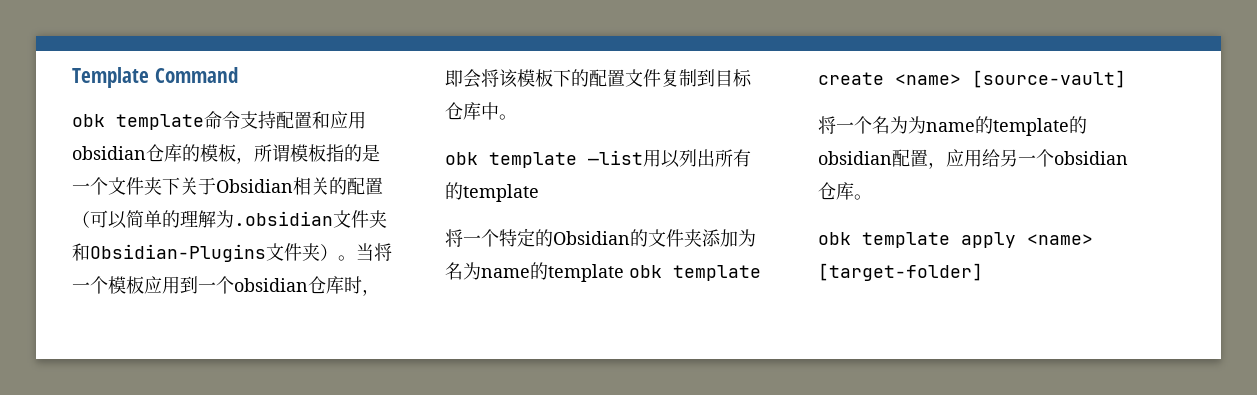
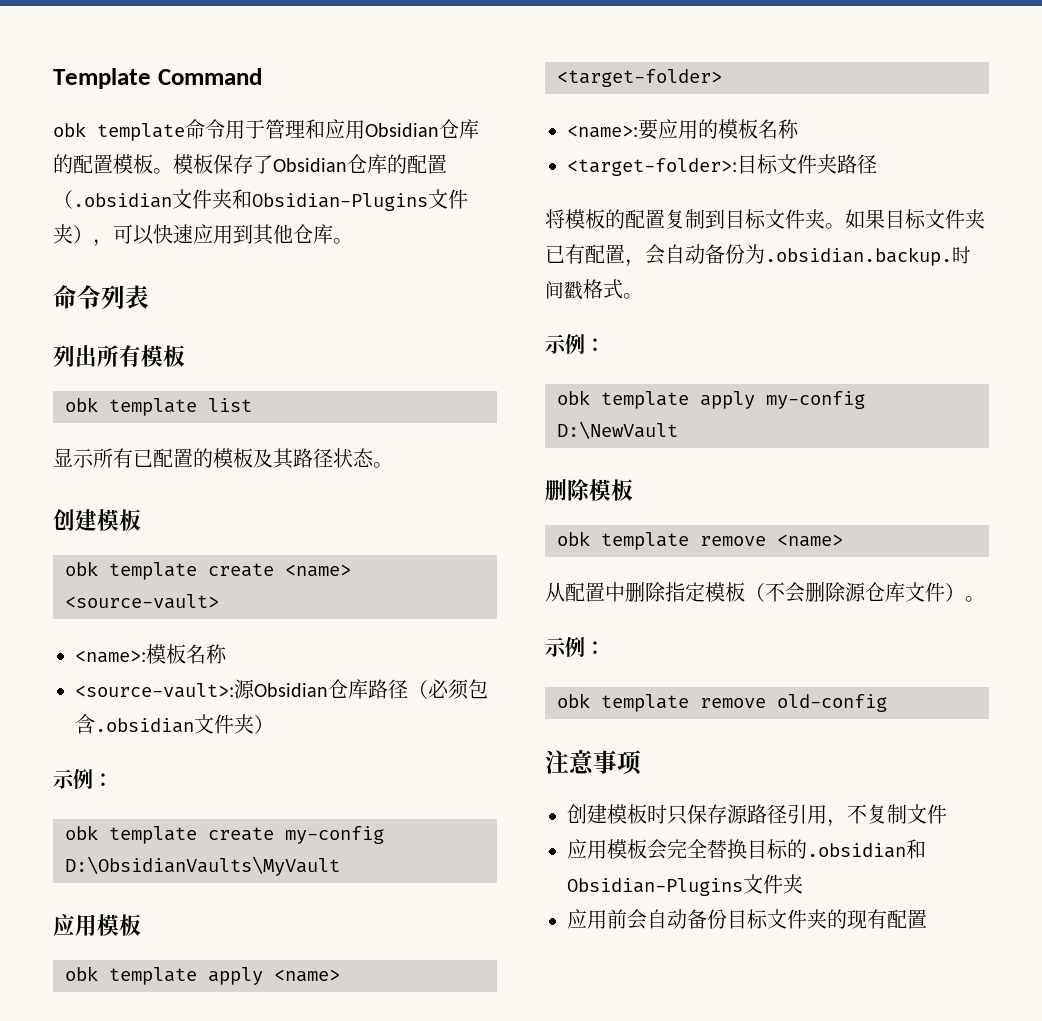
[240,111,366,129] [72,144,380,164] [72,177,383,195] [72,210,234,229] 支持配置和应用obsidian仓库的模板，所谓模板指的是一个文件夹下关于Obsidian相关的配置（可以简单的理解为 -> [225,119,479,139] [53,154,447,174] [53,190,73,209] 用于管理和应用Obsidian仓库的配置模板。模板保存了Obsidian仓库的配置（
[338,243,392,261] [72,276,380,296] [445,69,752,88] [445,102,517,120] [445,149,751,168] [445,182,539,202] [445,228,756,247] [445,262,761,282] [818,70,1126,88] [818,116,1087,136] [818,149,1128,169] [818,182,872,200] [818,232,1093,248] [818,263,983,281] 。当将一个模板应用到一个obsidian仓库时，即会将该模板下的配置文件复制到目标仓库中。 // obk template —list用以列出所有的template // 将一个特定的Obsidian的文件夹添加为名为name的template obk template create <name> [source-vault] // 将一个名为为name的template的obsidian配置，应用给另一个obsidian仓库。 // obk template apply <name> [target-folder] -> [93,224,353,247] [53,285,149,310] [53,345,185,367] [65,397,252,416] [53,448,393,469] [53,509,141,531] [65,561,351,580] [65,594,219,609] [75,644,227,664] [75,679,488,700] [75,714,274,734] [53,768,113,789] [65,825,384,844] [65,856,340,876] [53,914,141,936] [65,966,340,985] [557,69,722,87] [567,119,799,140] [567,154,877,176] [545,209,985,229] [545,244,971,267] [545,279,643,300] [545,333,605,354] [557,390,865,409] [557,421,678,439] [545,479,633,501] [557,531,843,550] [545,582,985,603] [545,636,605,657] [557,693,887,712] [545,750,642,775] [567,804,947,827] [567,839,926,860] [567,874,803,896] [567,909,927,930] ，可以快速应用到其他仓库。 // 命令列表 // 列出所有模板 // obk template list // 显示所有已配置的模板及其路径状态。 // 创建模板 // obk template create <name> <source-vault> // <name>:模板名称 // <source-vault>:源Obsidian仓库路径（必须包含.obsidian文件夹） // 示例： // obk template create my-config D:\ObsidianVaults\MyVault // 应用模板 // obk template apply <name> <target-folder> // <name>:要应用的模板名称 // <target-folder>:目标文件夹路径 // 将模板的配置复制到目标文件夹。如果目标文件夹已有配置，会自动备份为.obsidian.backup.时间戳格式。 // 示例： // obk template apply my-config D:\NewVault // 删除模板 // obk template remove <name> // 从配置中删除指定模板（不会删除源仓库文件）。 // 示例： // obk template remove old-config // 注意事项 // 创建模板时只保存源路径引用，不复制文件 // 应用模板会完全替换目标的.obsidian和Obsidian-Plugins文件夹 // 应用前会自动备份目标文件夹的现有配置

